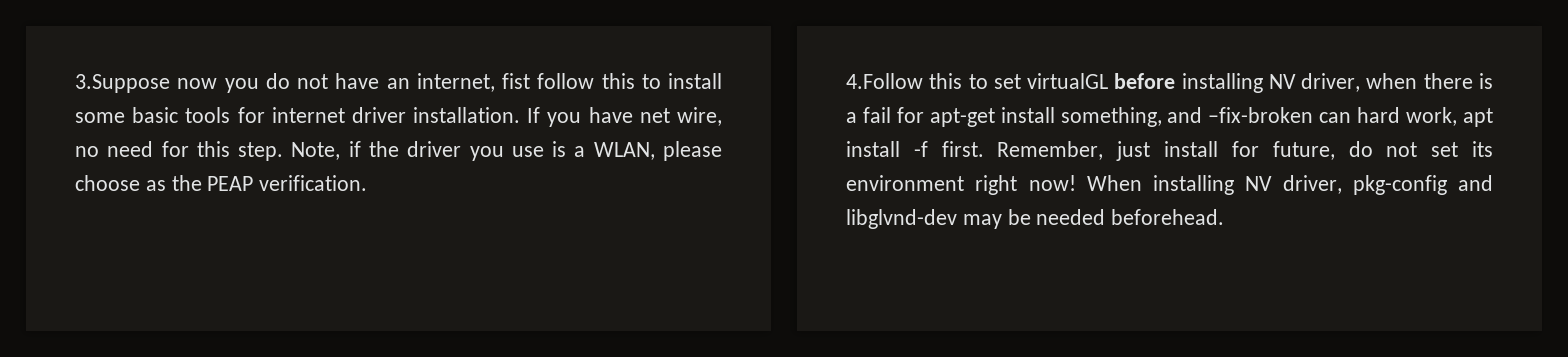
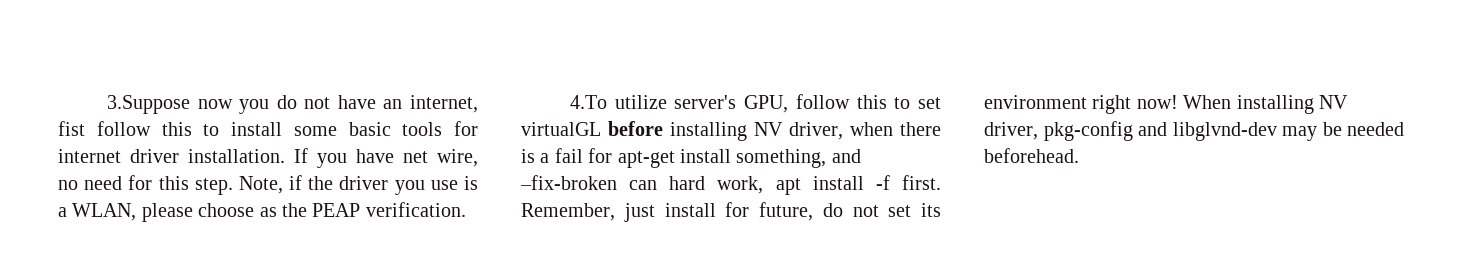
[846,73,923,89] 4.Follow -> [569,94,850,113] 4.To utilize server's GPU, follow

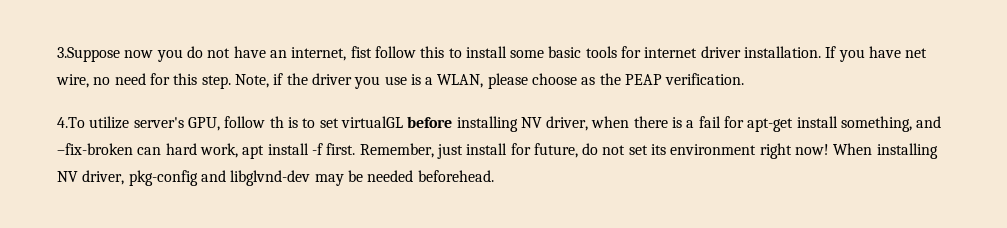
[856,95,887,109] this -> [269,116,298,128] th is

